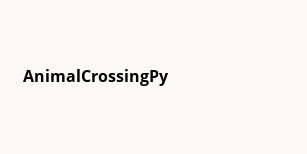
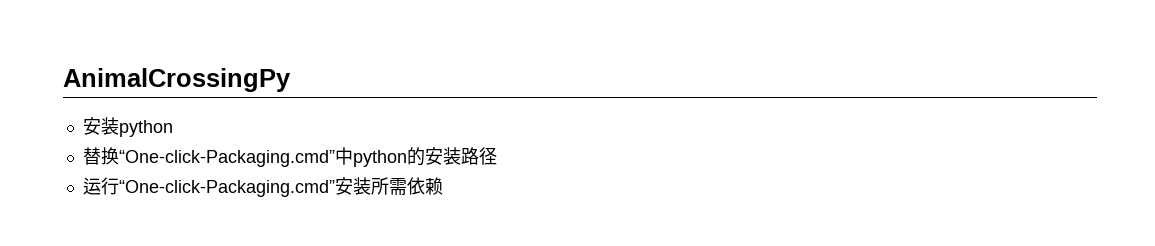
(169, 77) none -> [82,117,173,137] [82,147,497,167] [82,177,443,197] // 安装python // 替换“One-click-Packaging.cmd”中python的安装路径 // 运行“One-click-Packaging.cmd”安装所需依赖

